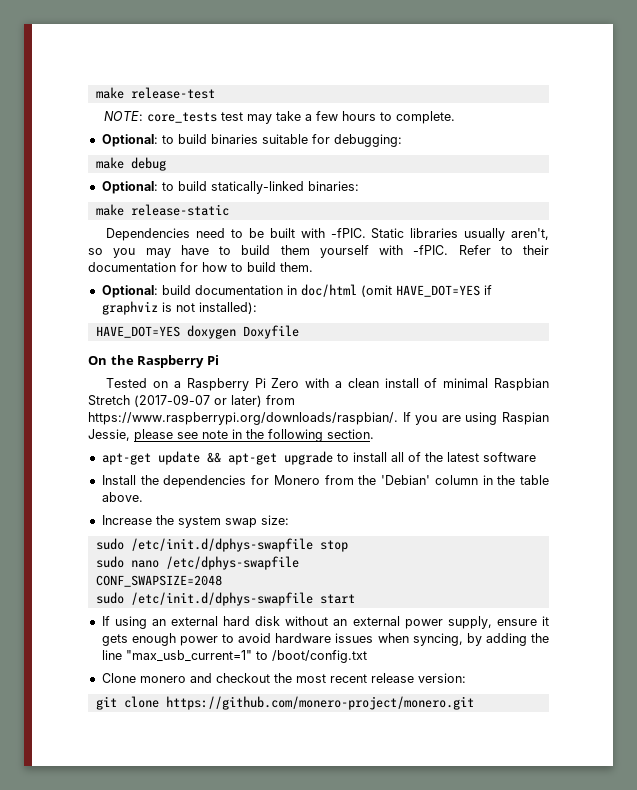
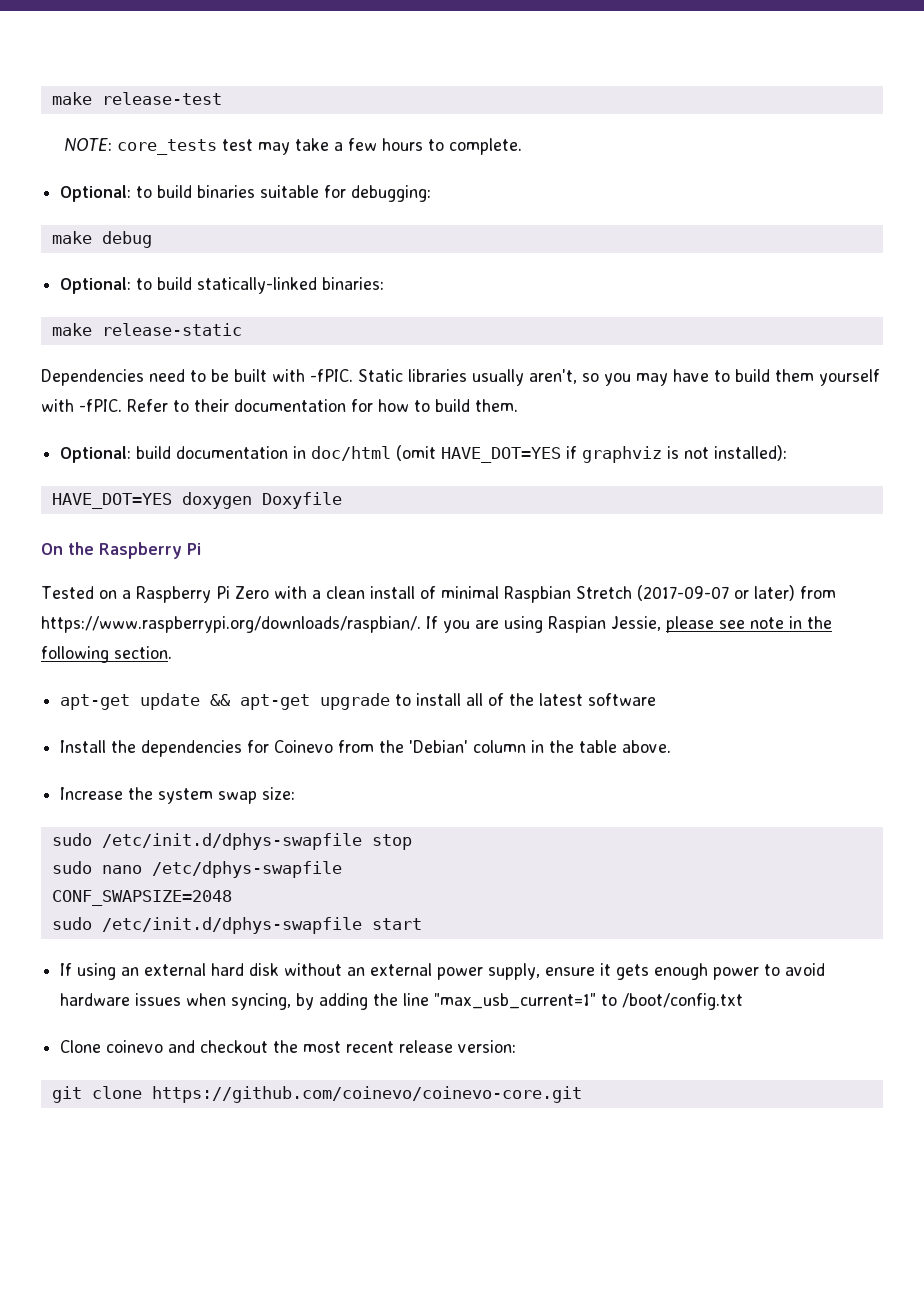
[273,475,320,485] Monero -> [274,740,334,753] Coinevo
[139,676,186,683] monero -> [106,1040,164,1053] coinevo
[165,696,474,710] https://github.com/monero-project/monero.git -> [151,1086,582,1103] https://github.com/coinevo/coinevo-core.git

